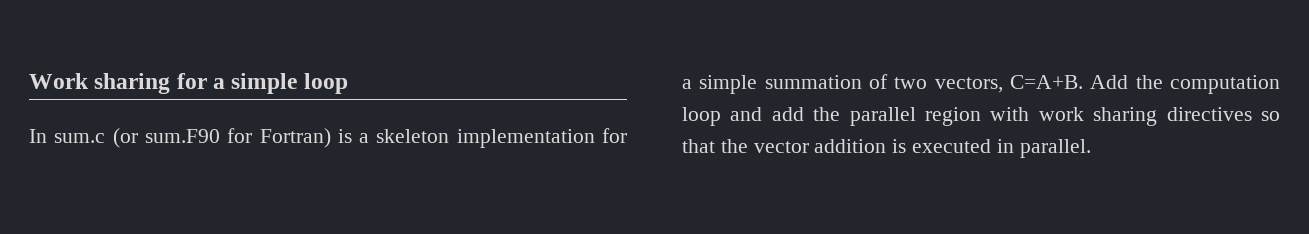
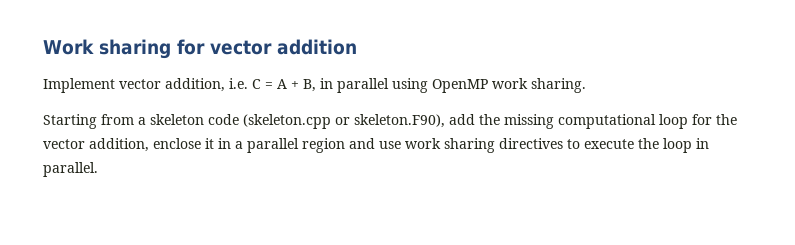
[213,73,348,94] [29,128,627,148] [682,74,1280,94] [682,107,1280,126] [682,139,992,153] a simple loop // In sum.c (or sum.F90 for Fortran) is a skeleton implementation for a simple summation of two vectors, C=A+B. Add the computation loop and add the parallel region with work sharing directives so that the vector addition is executed -> [210,39,357,55] [43,78,586,93] [43,114,737,129] [43,138,692,153] vector addition // Implement vector addition, i.e. C = A + B, in parallel using OpenMP work sharing. // Starting from a skeleton code (skeleton.cpp or skeleton.F90), add the missing computational loop for the vector addition, enclose it in a parallel region and use work sharing directives to execute the loop

